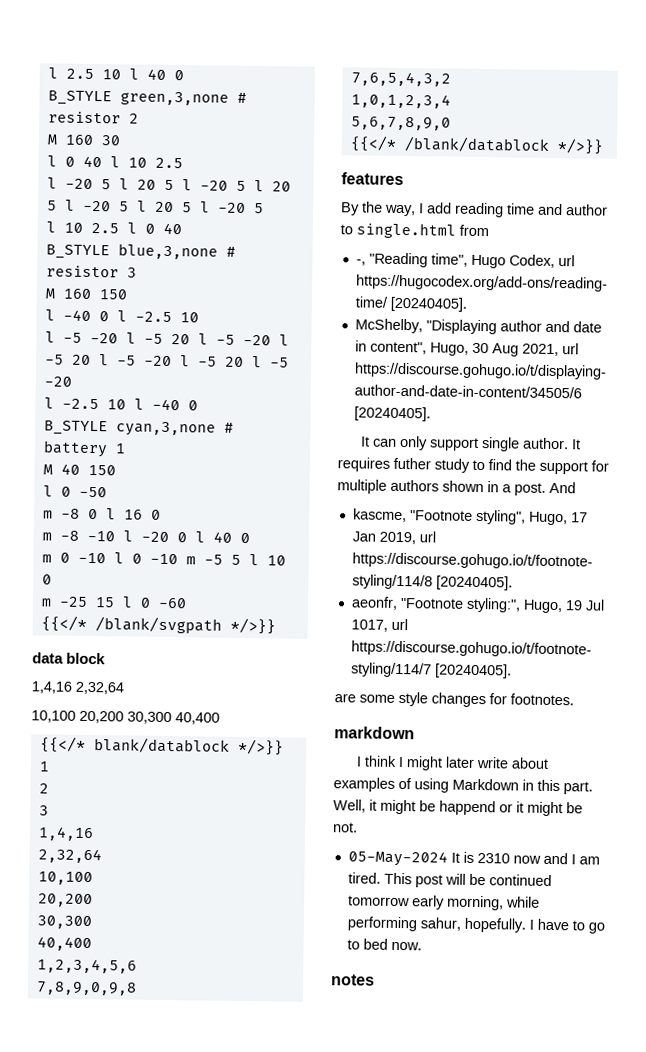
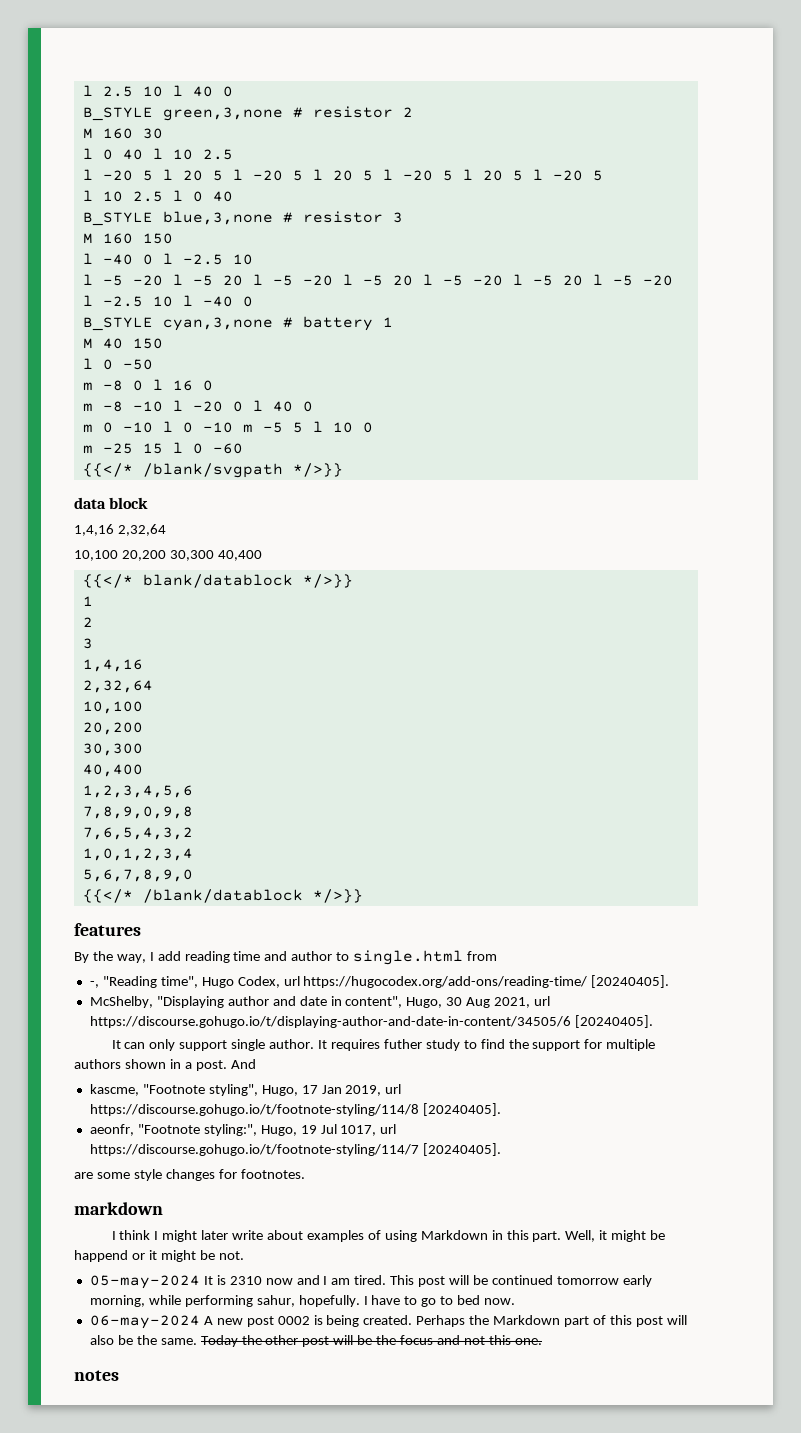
[347,850,448,867] 05-May-2024 -> [89,1275,200,1289] 05-may-2024
(422, 946) none -> [89,1315,687,1329] [89,1335,542,1347] // 06-may-2024 A new post 0002 is being created. Perhaps the Markdown part of this post will also be the same. Today the other post will be the focus and not this one.

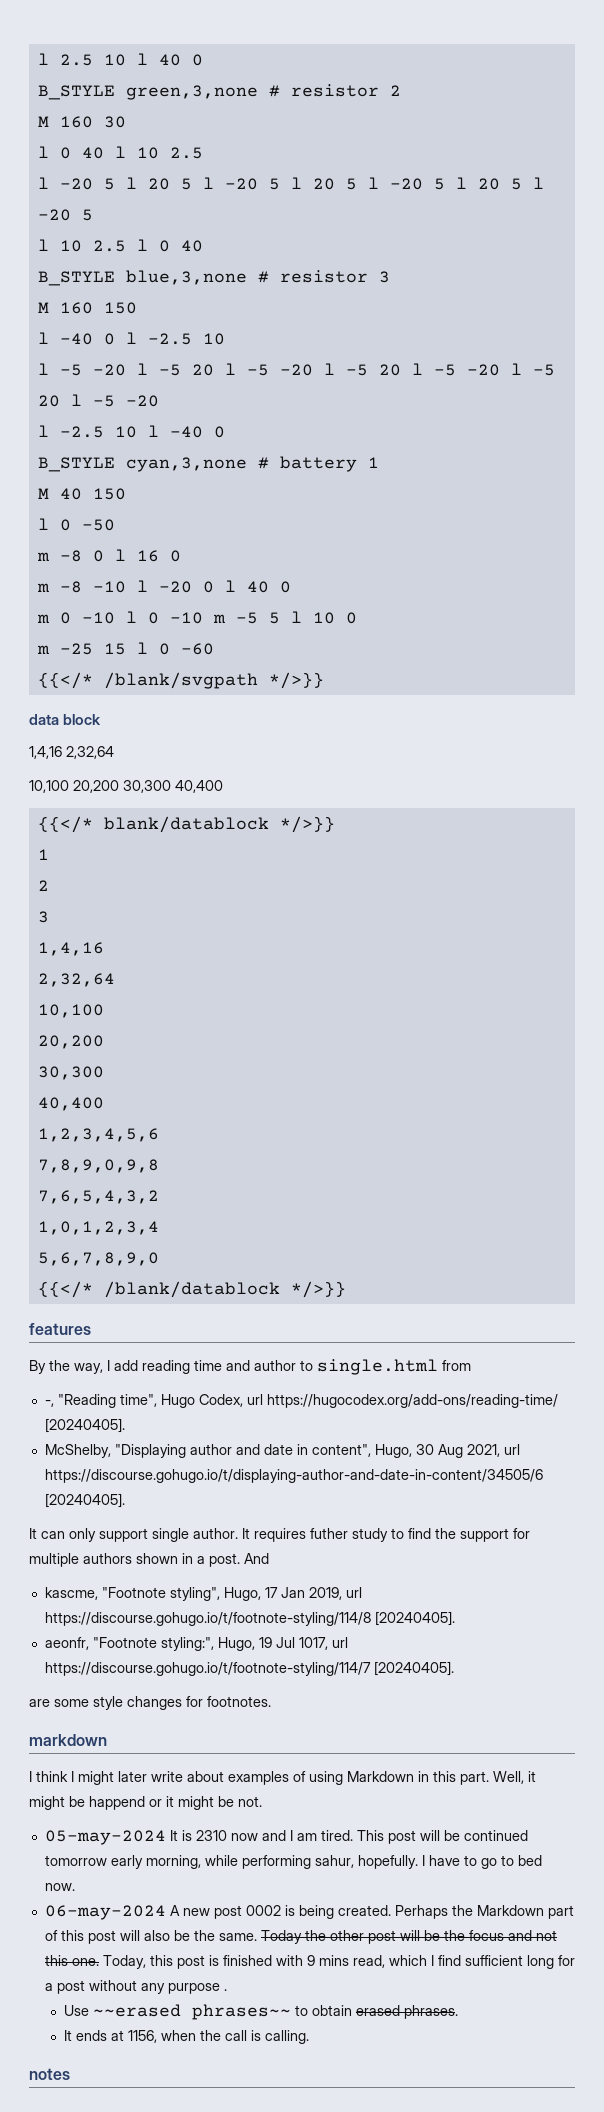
(542, 1341) none -> [102,1955,575,1969] [44,1980,227,1994] [63,2004,458,2020] [63,2030,309,2044] Today, this post is finished with 9 mins read, which I find sufficient long for a post without any purpose . // Use ~~erased phrases~~ to obtain erased phrases. // It ends at 1156, when the call is calling.

